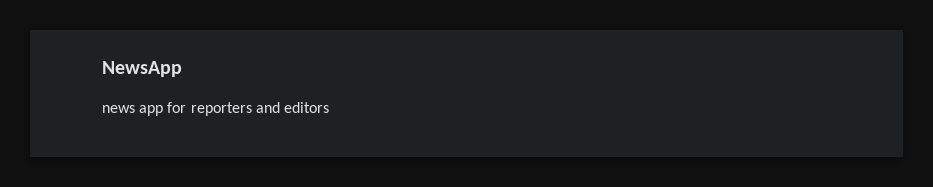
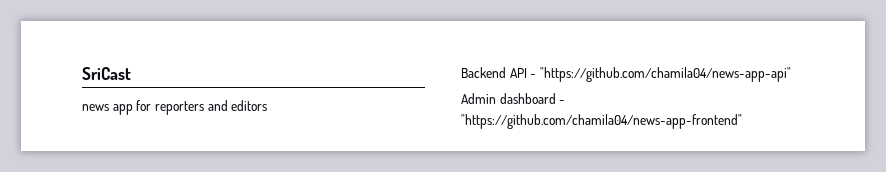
[102,61,182,77] NewsApp -> [82,67,131,80] SriCast
(329, 107) none -> [461,67,791,82] [461,93,566,104] [461,114,742,129] // Backend API - "https://github.com/chamila04/news-app-api" // Admin dashboard - "https://github.com/chamila04/news-app-frontend"

